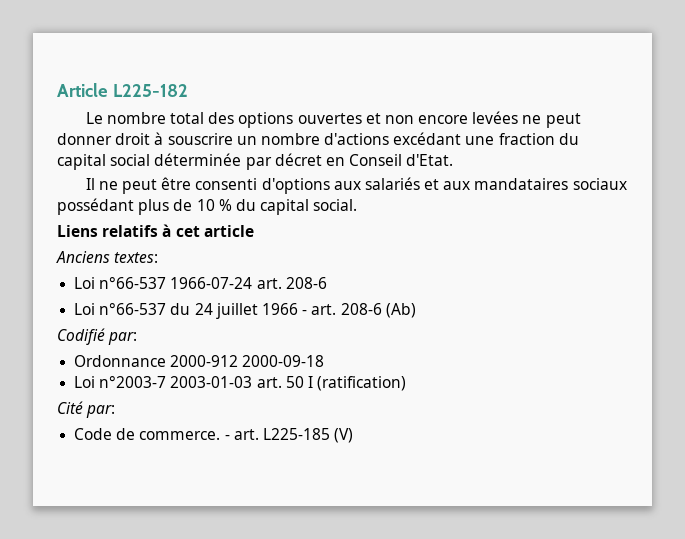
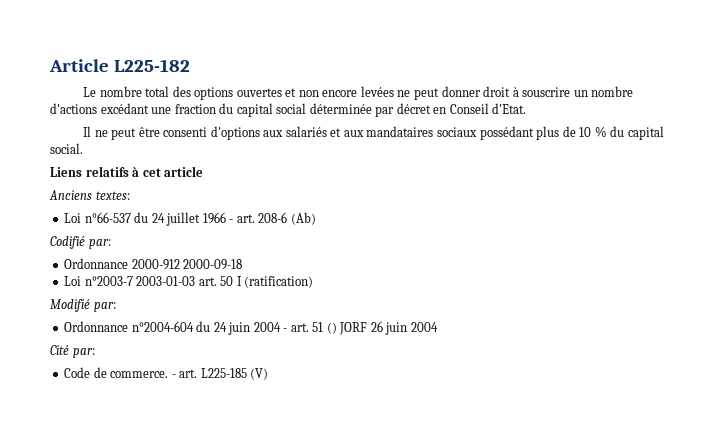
[74,277,327,289] // Loi n°66-537 1966-07-24 art. 208-6 -> (130, 195) none
(407, 383) none -> [50,299,116,312] [64,321,438,335] // Modifié par: // Ordonnance n°2004-604 du 24 juin 2004 - art. 51 () JORF 26 juin 2004

